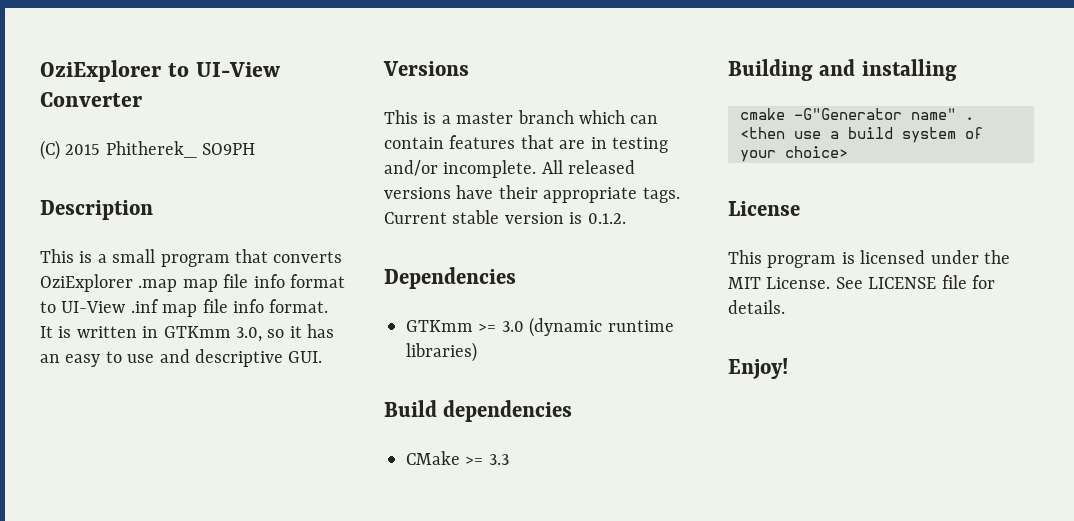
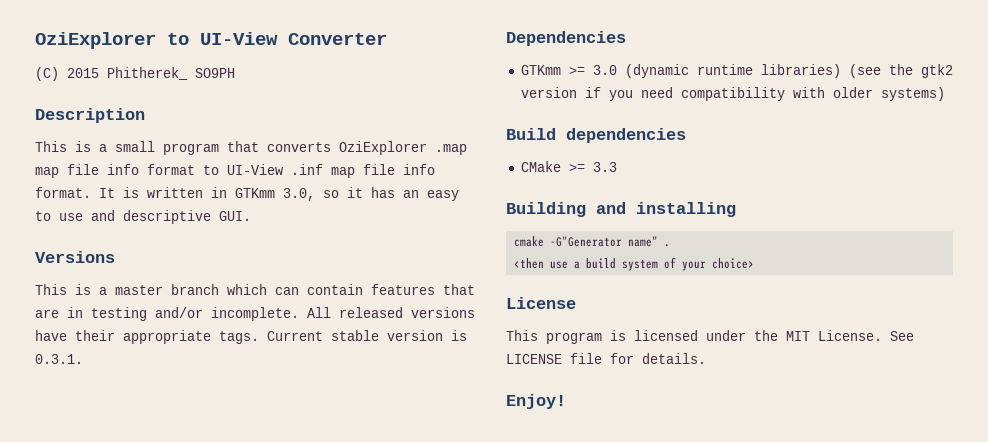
[587,213,626,224] 0.1.2. -> [35,354,83,364] 0.3.1.
(477, 352) none -> [848,64,953,78] [520,87,945,101] (see the gtk2 version if you need compatibility with older systems)

